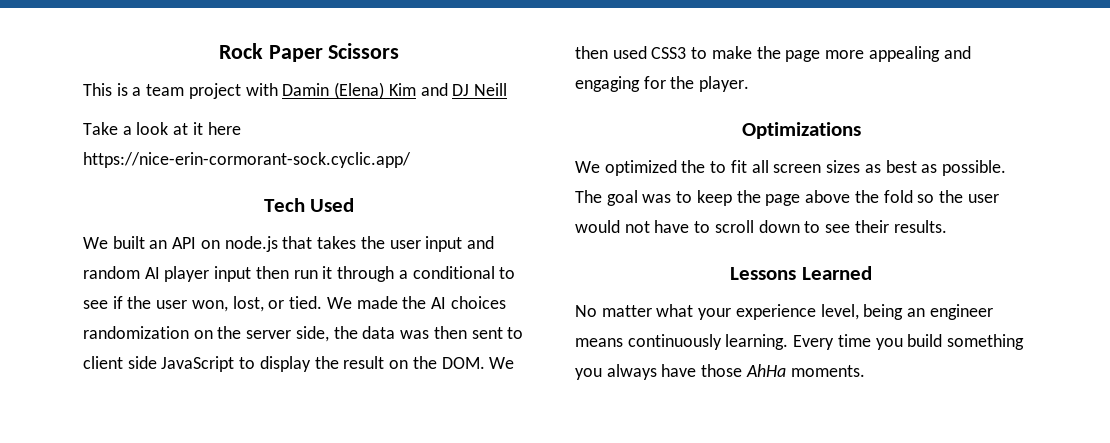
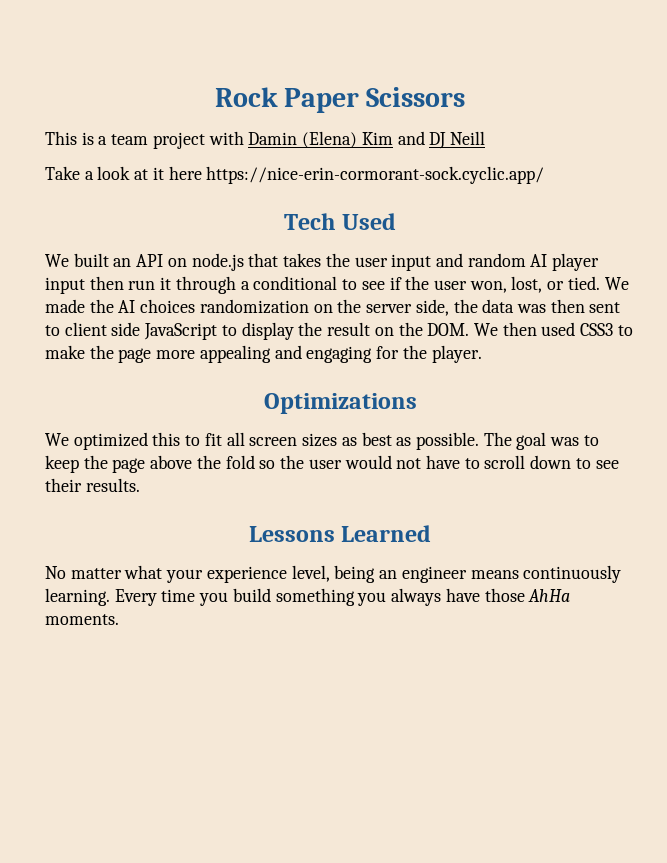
[681,160,706,173] the -> [152,432,181,446] this

